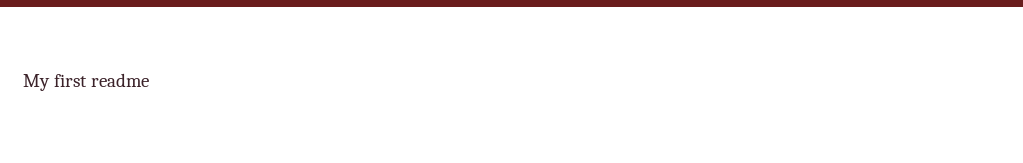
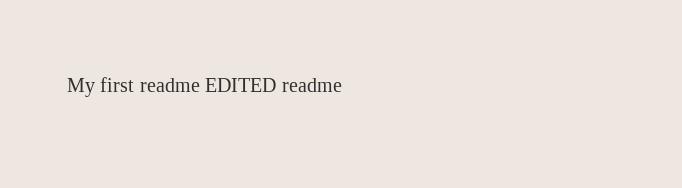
(150, 80) none -> [205,78,342,92] EDITED readme

